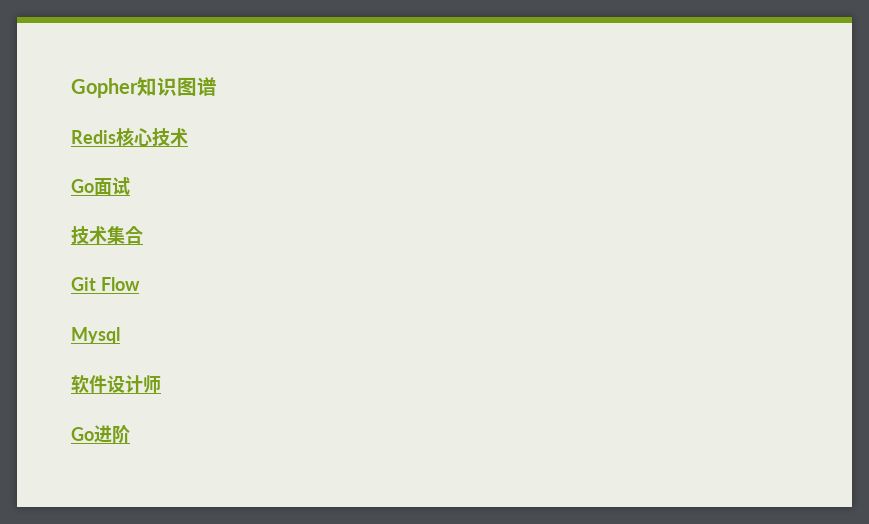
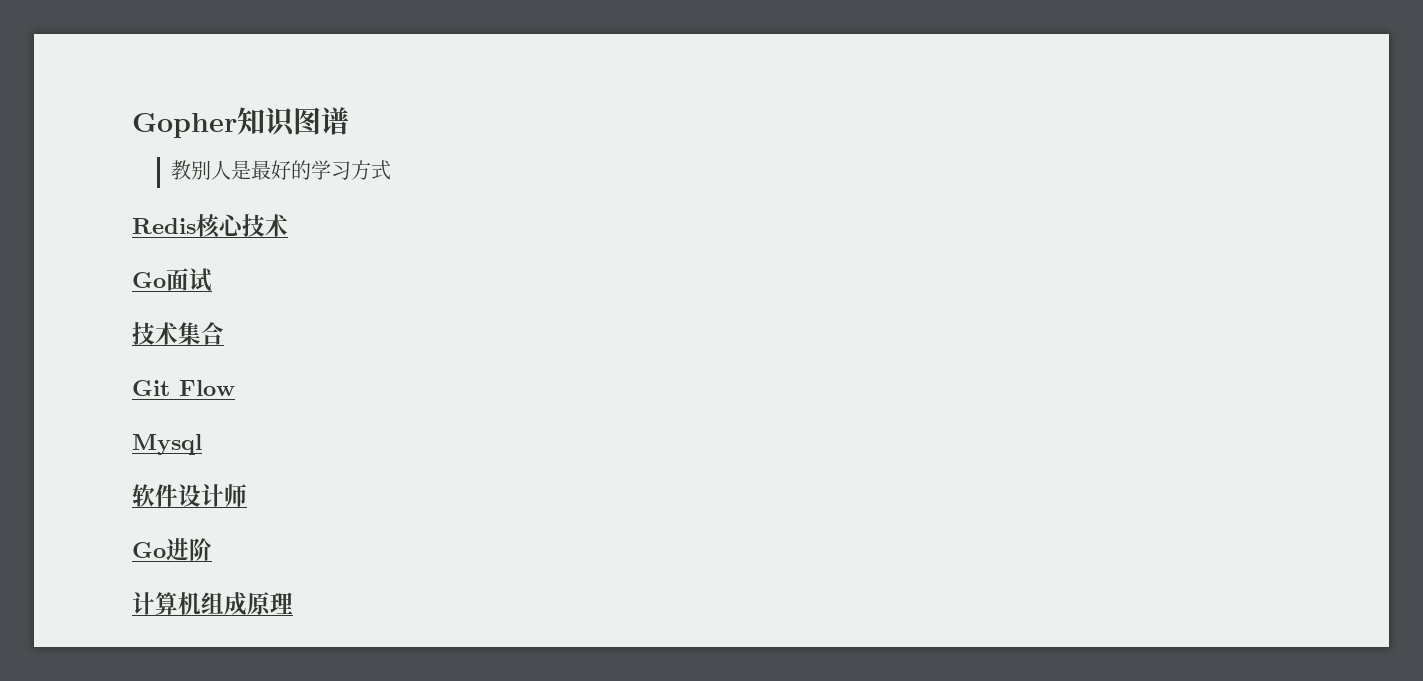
(217, 86) none -> [171,160,392,180] // 教别人是最好的学习方式
(130, 434) none -> [132,592,293,616] // 计算机组成原理

